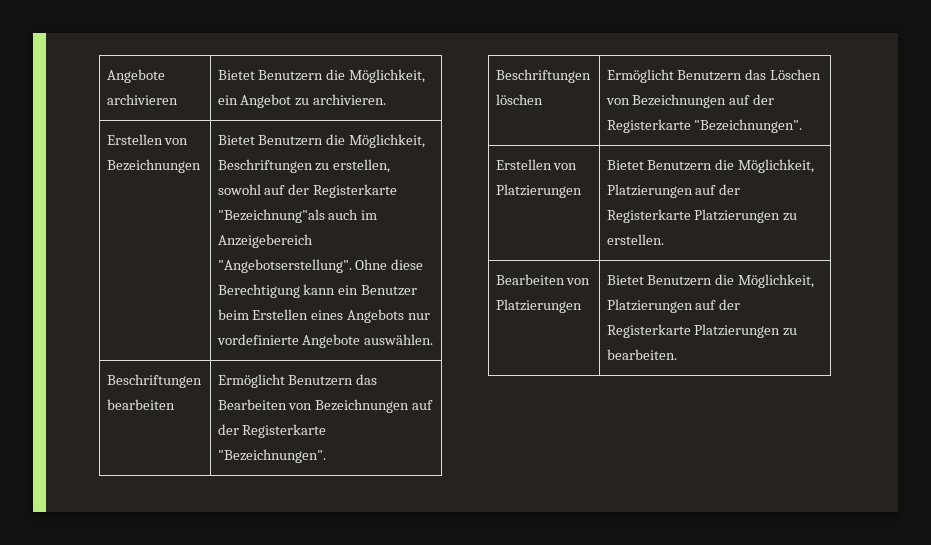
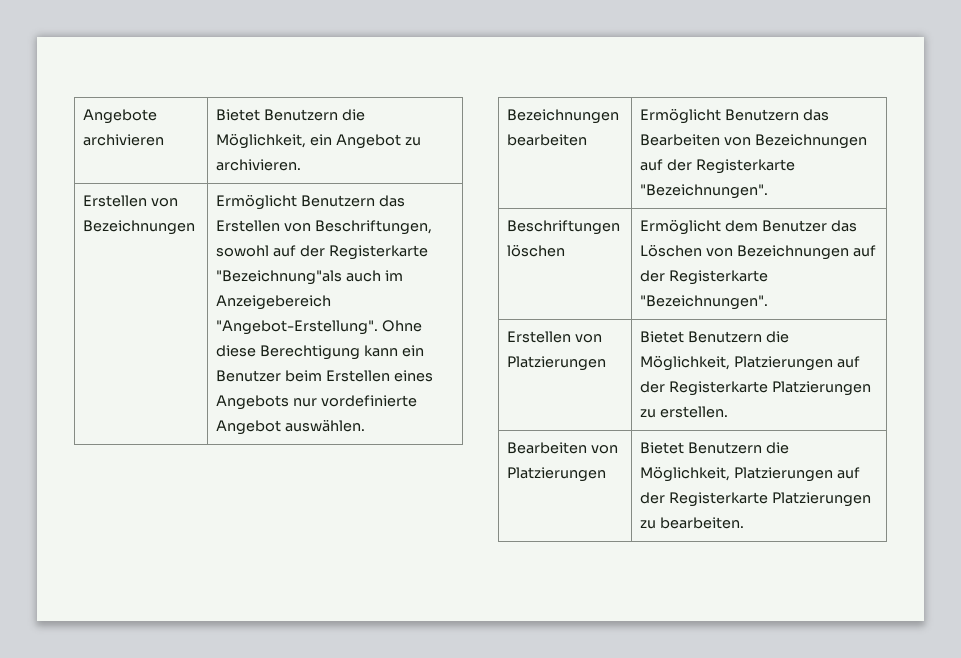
[217,134,426,148] [217,159,391,173] Bietet Benutzern die Möglichkeit, Beschriftungen zu erstellen, -> [216,194,406,210] [216,220,433,235] Ermöglicht Benutzern das Erstellen von Beschriftungen,
[217,259,352,273] "Angebotserstellung". -> [216,320,379,335] "Angebot-Erstellung".
[302,334,361,348] Angebote -> [216,420,282,435] Angebot
[106,374,202,388] Beschriftungen -> [507,109,620,124] Bezeichnungen
[677,70,743,81] Benutzern -> [725,220,828,232] dem Benutzer

